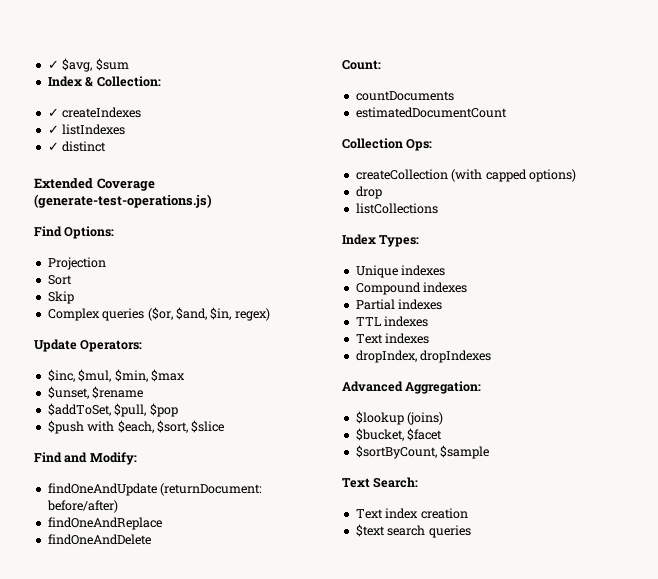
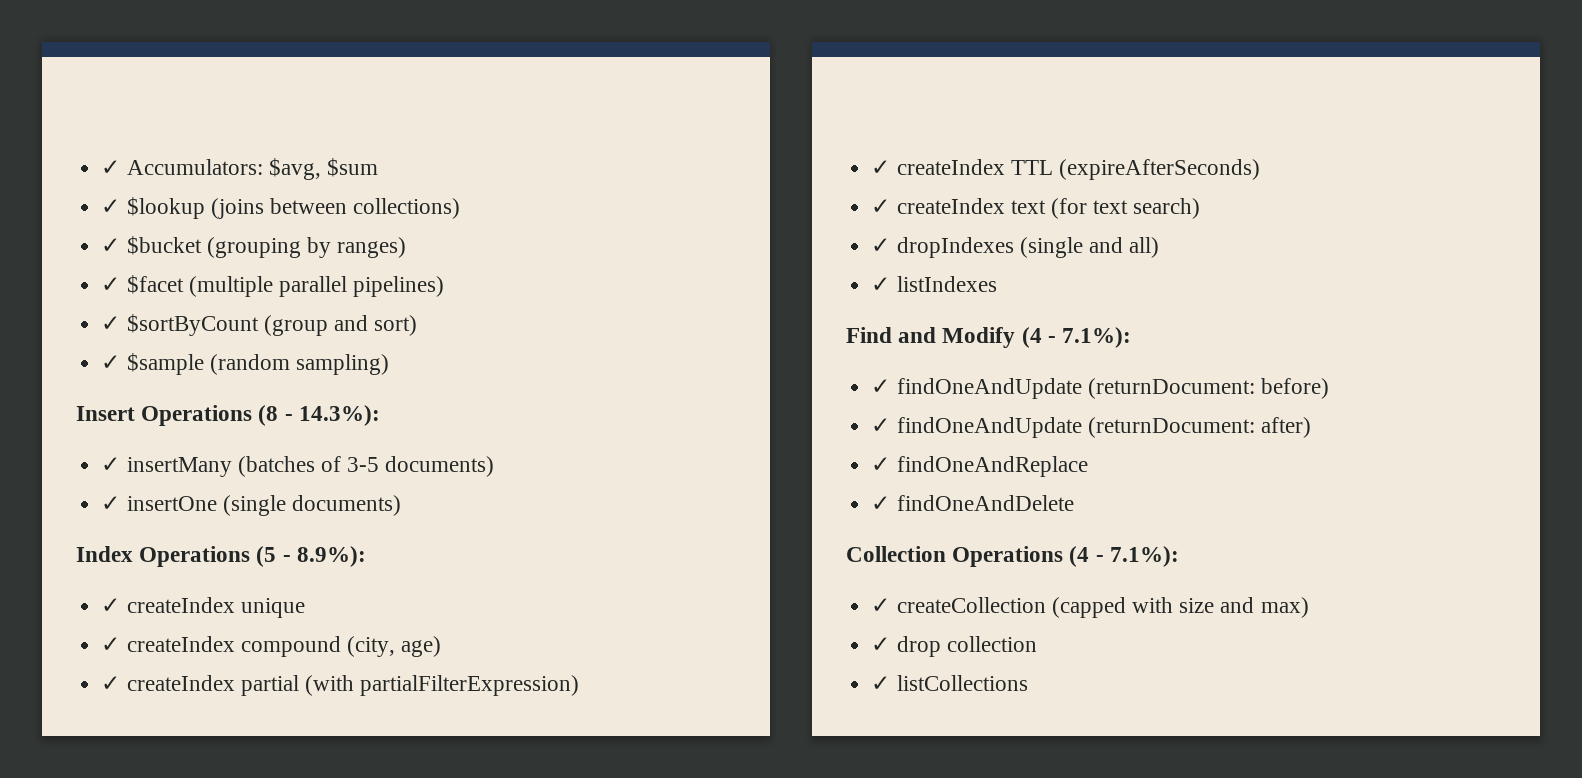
[47,60,59,69] ✓ -> [101,159,263,175] ✓ Accumulators:
[47,76,161,87] [47,107,142,118] [47,124,126,135] [47,141,107,152] [34,178,155,191] [34,194,212,208] [34,226,115,239] [47,257,106,270] [47,275,72,285] [47,291,74,304] [47,307,270,321] [34,339,143,352] [47,369,185,382] [47,386,144,399] [47,403,178,417] [47,420,225,434] [34,452,137,465] [47,483,263,496] [46,500,118,513] Index & Collection: // ✓ createIndexes // ✓ listIndexes // ✓ distinct // Extended Coverage (generate-test-operations.js) // Find Options: // Projection // Sort // Skip // Complex queries ($or, $and, $in, regex) // Update Operators: // $inc, $mul, $min, $max // $unset, $rename // $addToSet, $pull, $pop // $push with $each, $sort, $slice // Find and Modify: // findOneAndUpdate (returnDocument: before/after) // -> [101,197,461,219] [101,236,407,258] [101,275,445,297] [101,314,418,336] [101,353,389,375] [76,405,380,426] [101,456,495,477] [101,495,401,516] [76,546,366,567] [101,597,305,618] [101,636,442,657] [101,675,580,696] [871,159,1260,180] [871,198,1201,219] [871,237,1160,258] [871,276,997,292] [846,327,1132,348] [871,378,1329,399] [871,417,1311,438] [871,457,891,472] ✓ $lookup (joins between collections) // ✓ $bucket (grouping by ranges) // ✓ $facet (multiple parallel pipelines) // ✓ $sortByCount (group and sort) // ✓ $sample (random sampling) // Insert Operations (8 - 14.3%): // ✓ insertMany (batches of 3-5 documents) // ✓ insertOne (single documents) // Index Operations (5 - 8.9%): // ✓ createIndex unique // ✓ createIndex compound (city, age) // ✓ createIndex partial (with partialFilterExpression) // ✓ createIndex TTL (expireAfterSeconds) // ✓ createIndex text (for text search) // ✓ dropIndexes (single and all) // ✓ listIndexes // Find and Modify (4 - 7.1%): // ✓ findOneAndUpdate (returnDocument: before) // ✓ findOneAndUpdate (returnDocument: after) // ✓
(162, 523) none -> [871,496,891,511] ✓
[342,60,381,70] [355,91,454,101] [355,107,507,118] [342,138,433,151] [355,169,576,182] [355,186,382,199] [355,203,438,214] [342,234,420,247] [355,265,446,278] [355,282,468,295] [355,299,443,310] [355,316,429,327] [355,333,430,344] [355,350,492,363] [342,381,482,394] [355,411,444,425] [355,428,443,441] [355,445,490,459] [342,477,419,488] [355,508,468,519] [355,524,471,538] Count: // countDocuments // estimatedDocumentCount // Collection Ops: // createCollection (with capped options) // drop // listCollections // Index Types: // Unique indexes // Compound indexes // Partial indexes // TTL indexes // Text indexes // dropIndex, dropIndexes // Advanced Aggregation: // $lookup (joins) // $bucket, $facet // $sortByCount, $sample // Text Search: // Text index creation // $text search queries -> [846,546,1179,567] [871,597,1309,618] [871,636,1037,657] [871,675,1028,691] Collection Operations (4 - 7.1%): // ✓ createCollection (capped with size and max) // ✓ drop collection // ✓ listCollections

